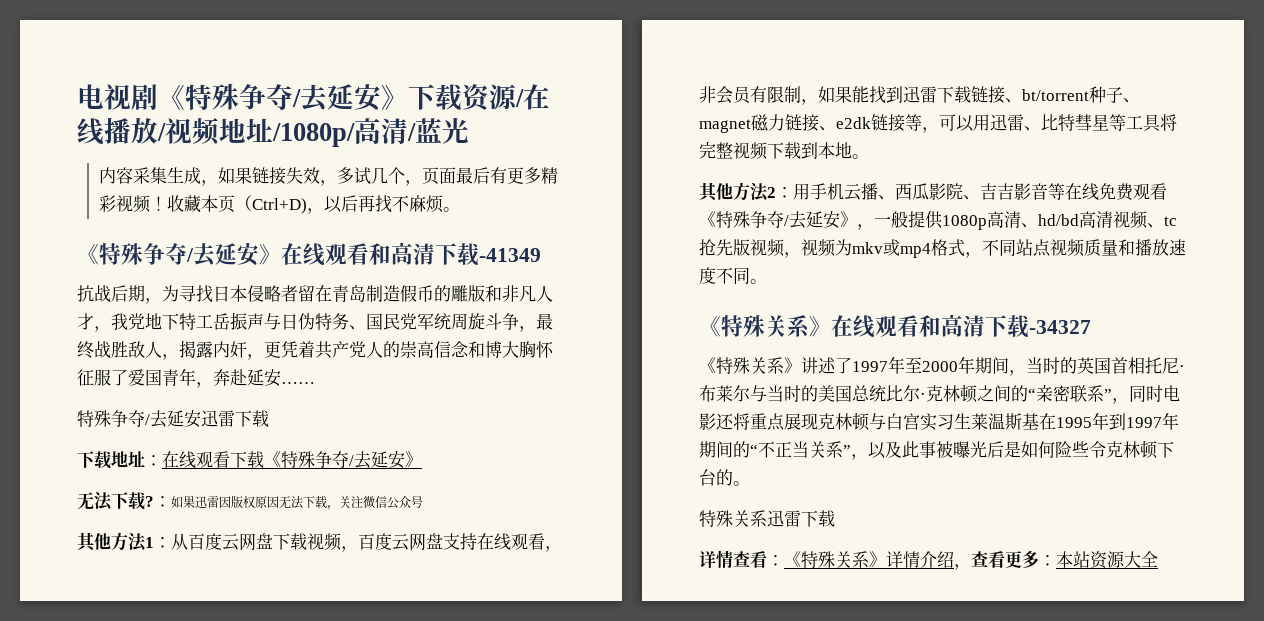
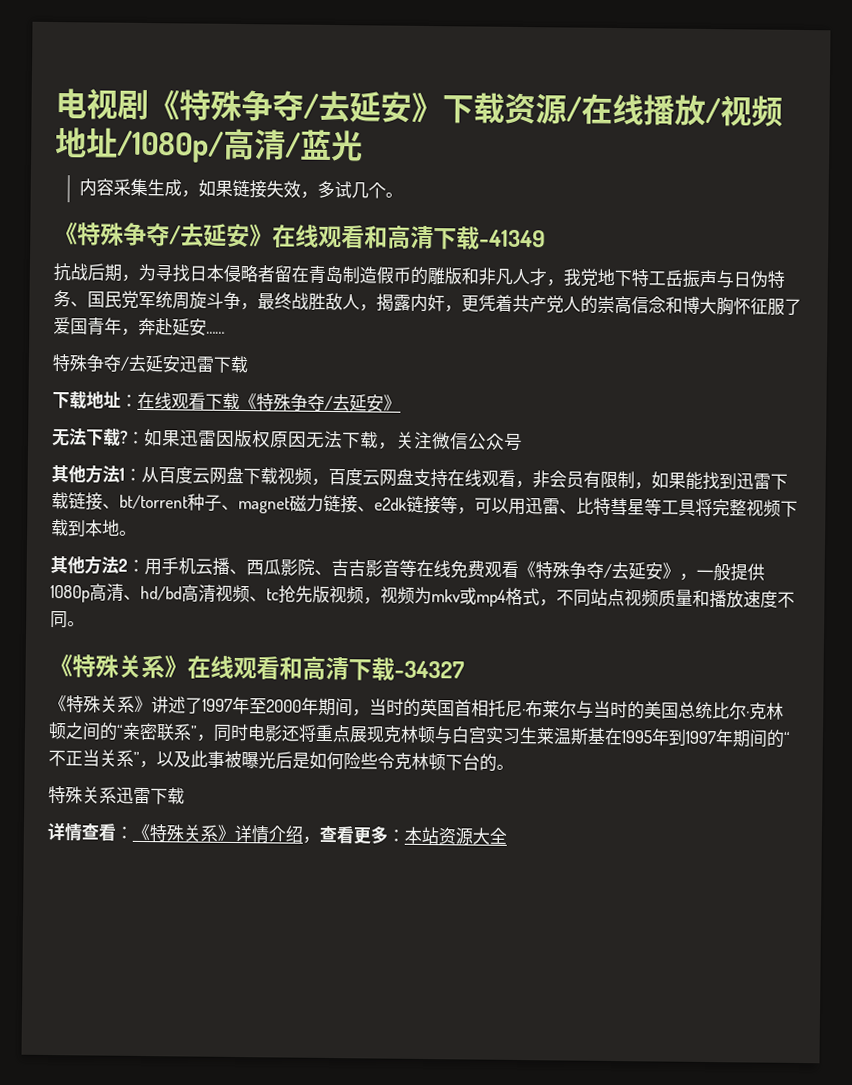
[404,167,558,186] [98,195,443,214] ，页面最后有更多精彩视频！收藏本页（Ctrl+D)，以后再找不麻烦 -> (386, 190) none

